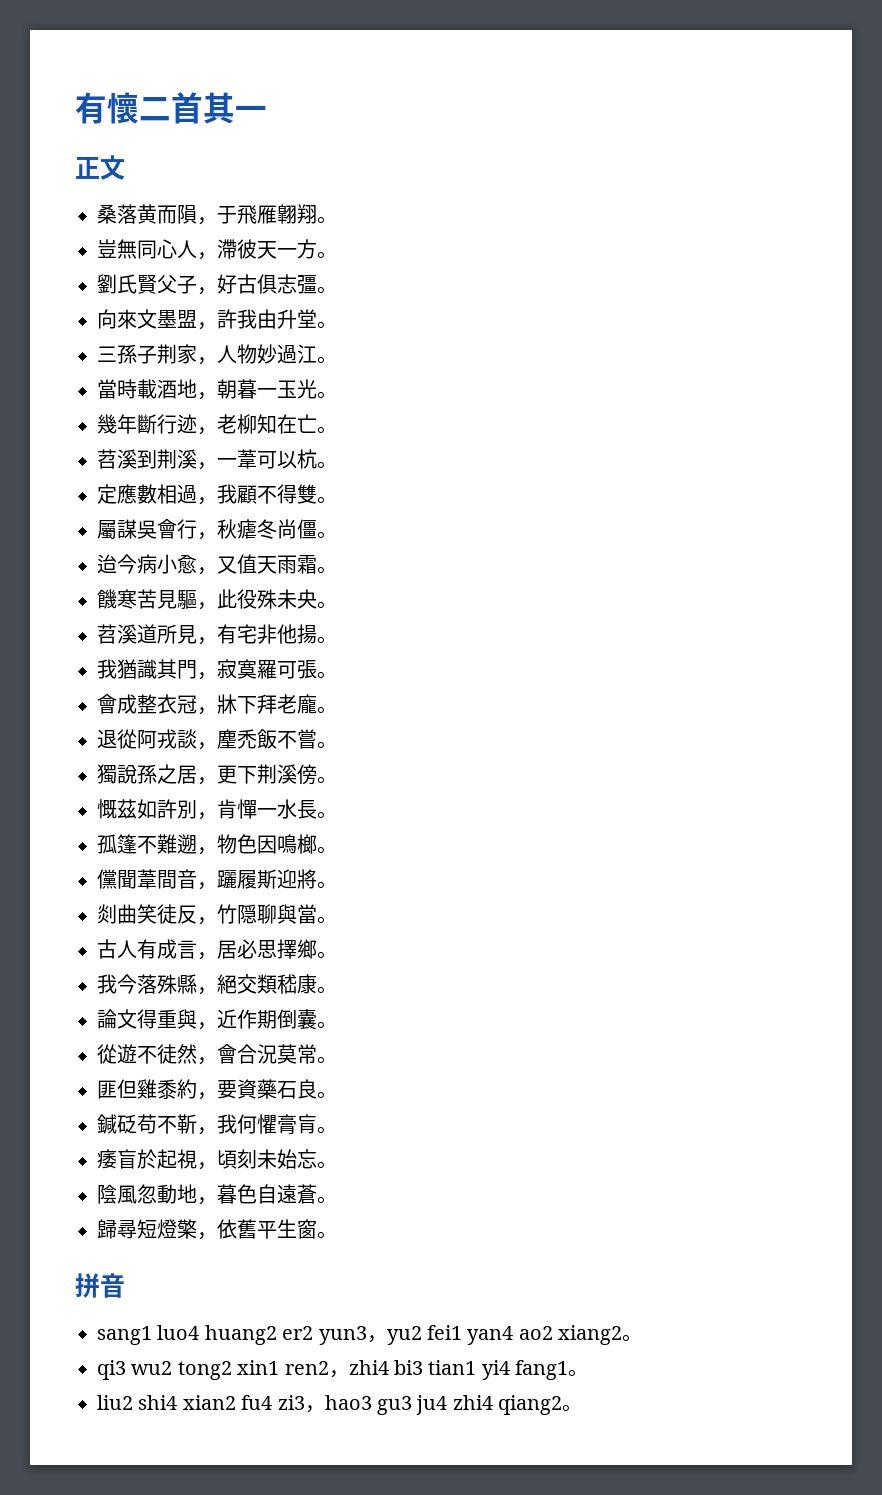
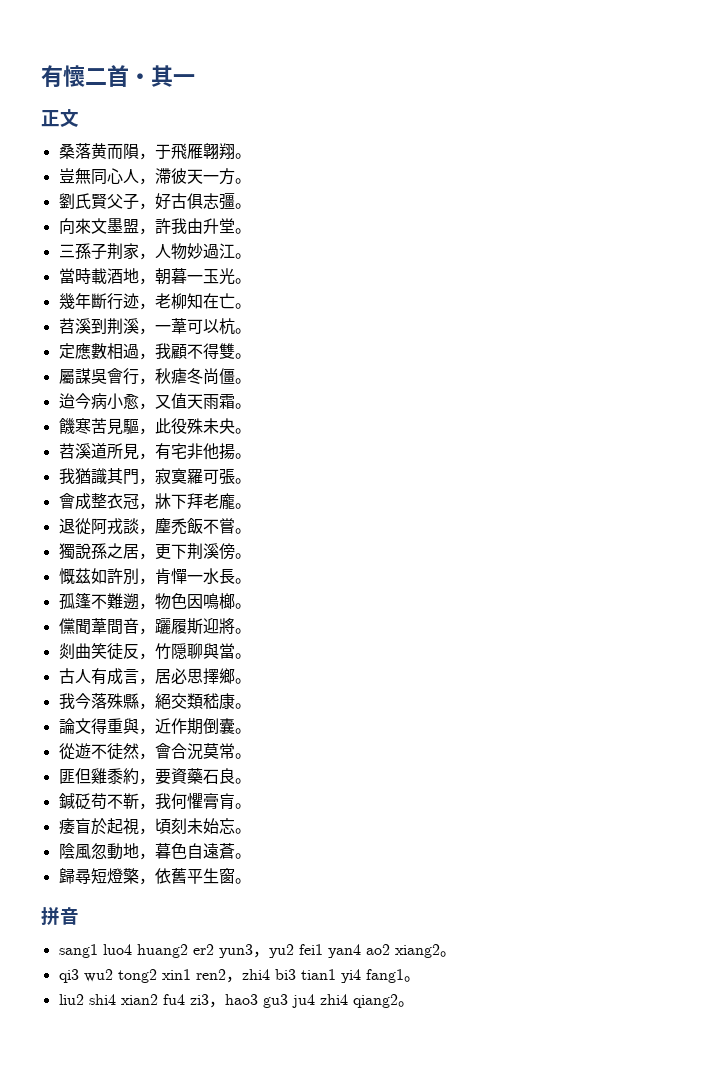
(203, 108) none -> [129,73,151,84] ・

